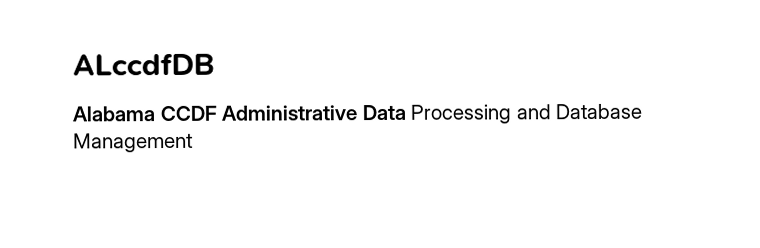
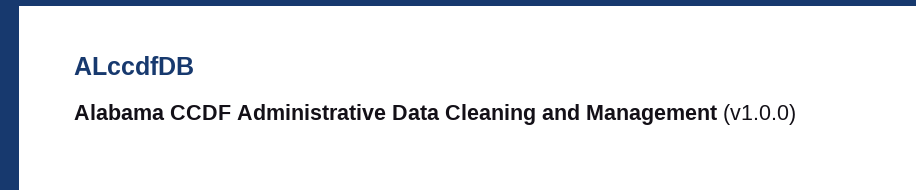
[410,103,643,124] [73,132,193,153] Processing and Database Management -> [445,104,796,125] Cleaning and Management (v1.0.0)

